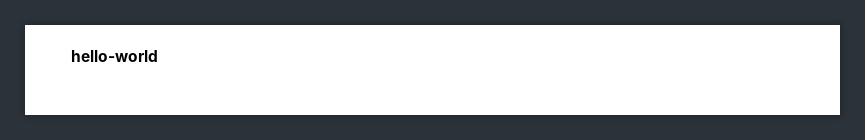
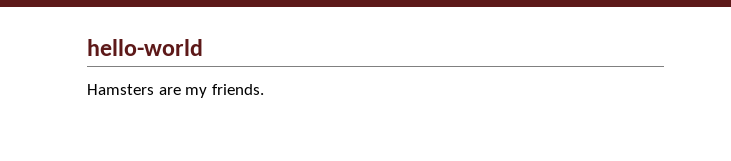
(158, 56) none -> [87,84,264,98] // Hamsters are my friends.

